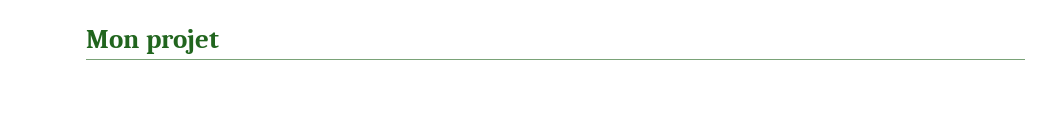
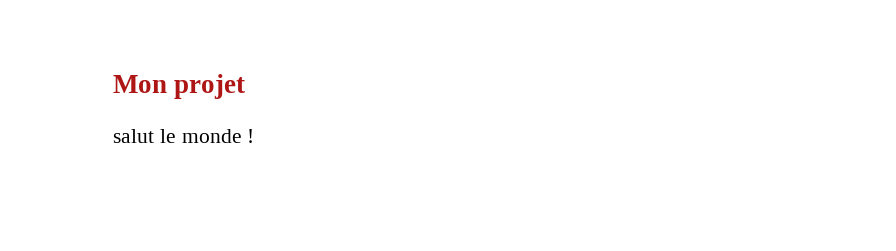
(220, 41) none -> [113,129,255,143] // salut le monde !

